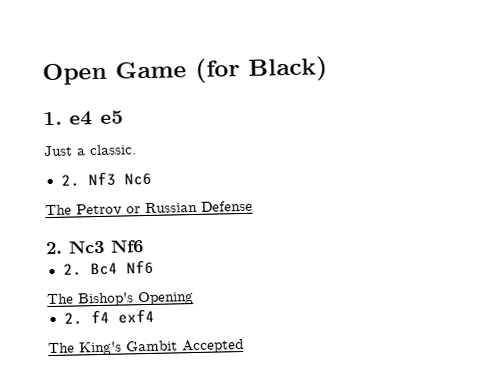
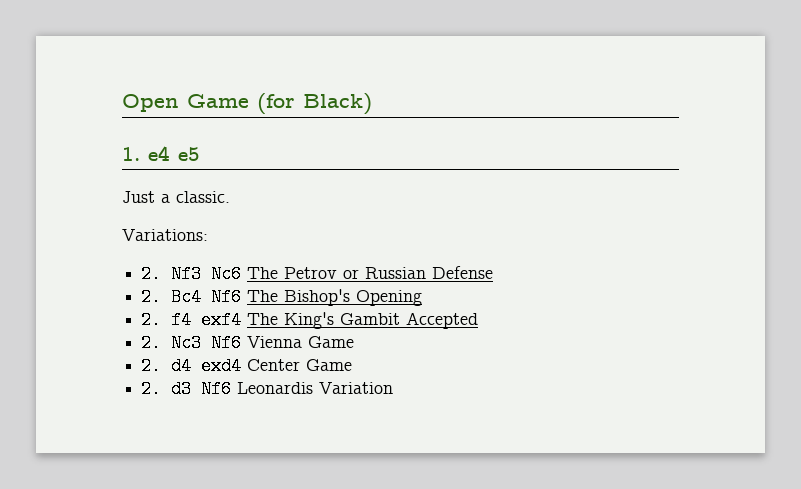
(137, 150) none -> [122,229,208,241] // Variations:
(152, 179) // -> (242, 274) none
[45,239,144,255] // 2. Nc3 Nf6 -> (494, 272) none
(154, 267) // -> (242, 297) none
(155, 316) // -> (242, 320) none
(244, 346) none -> [141,334,355,352] [141,357,353,375] [141,380,394,398] // 2. Nc3 Nf6 Vienna Game // 2. d4 exd4 Center Game // 2. d3 Nf6 Leonardis Variation

